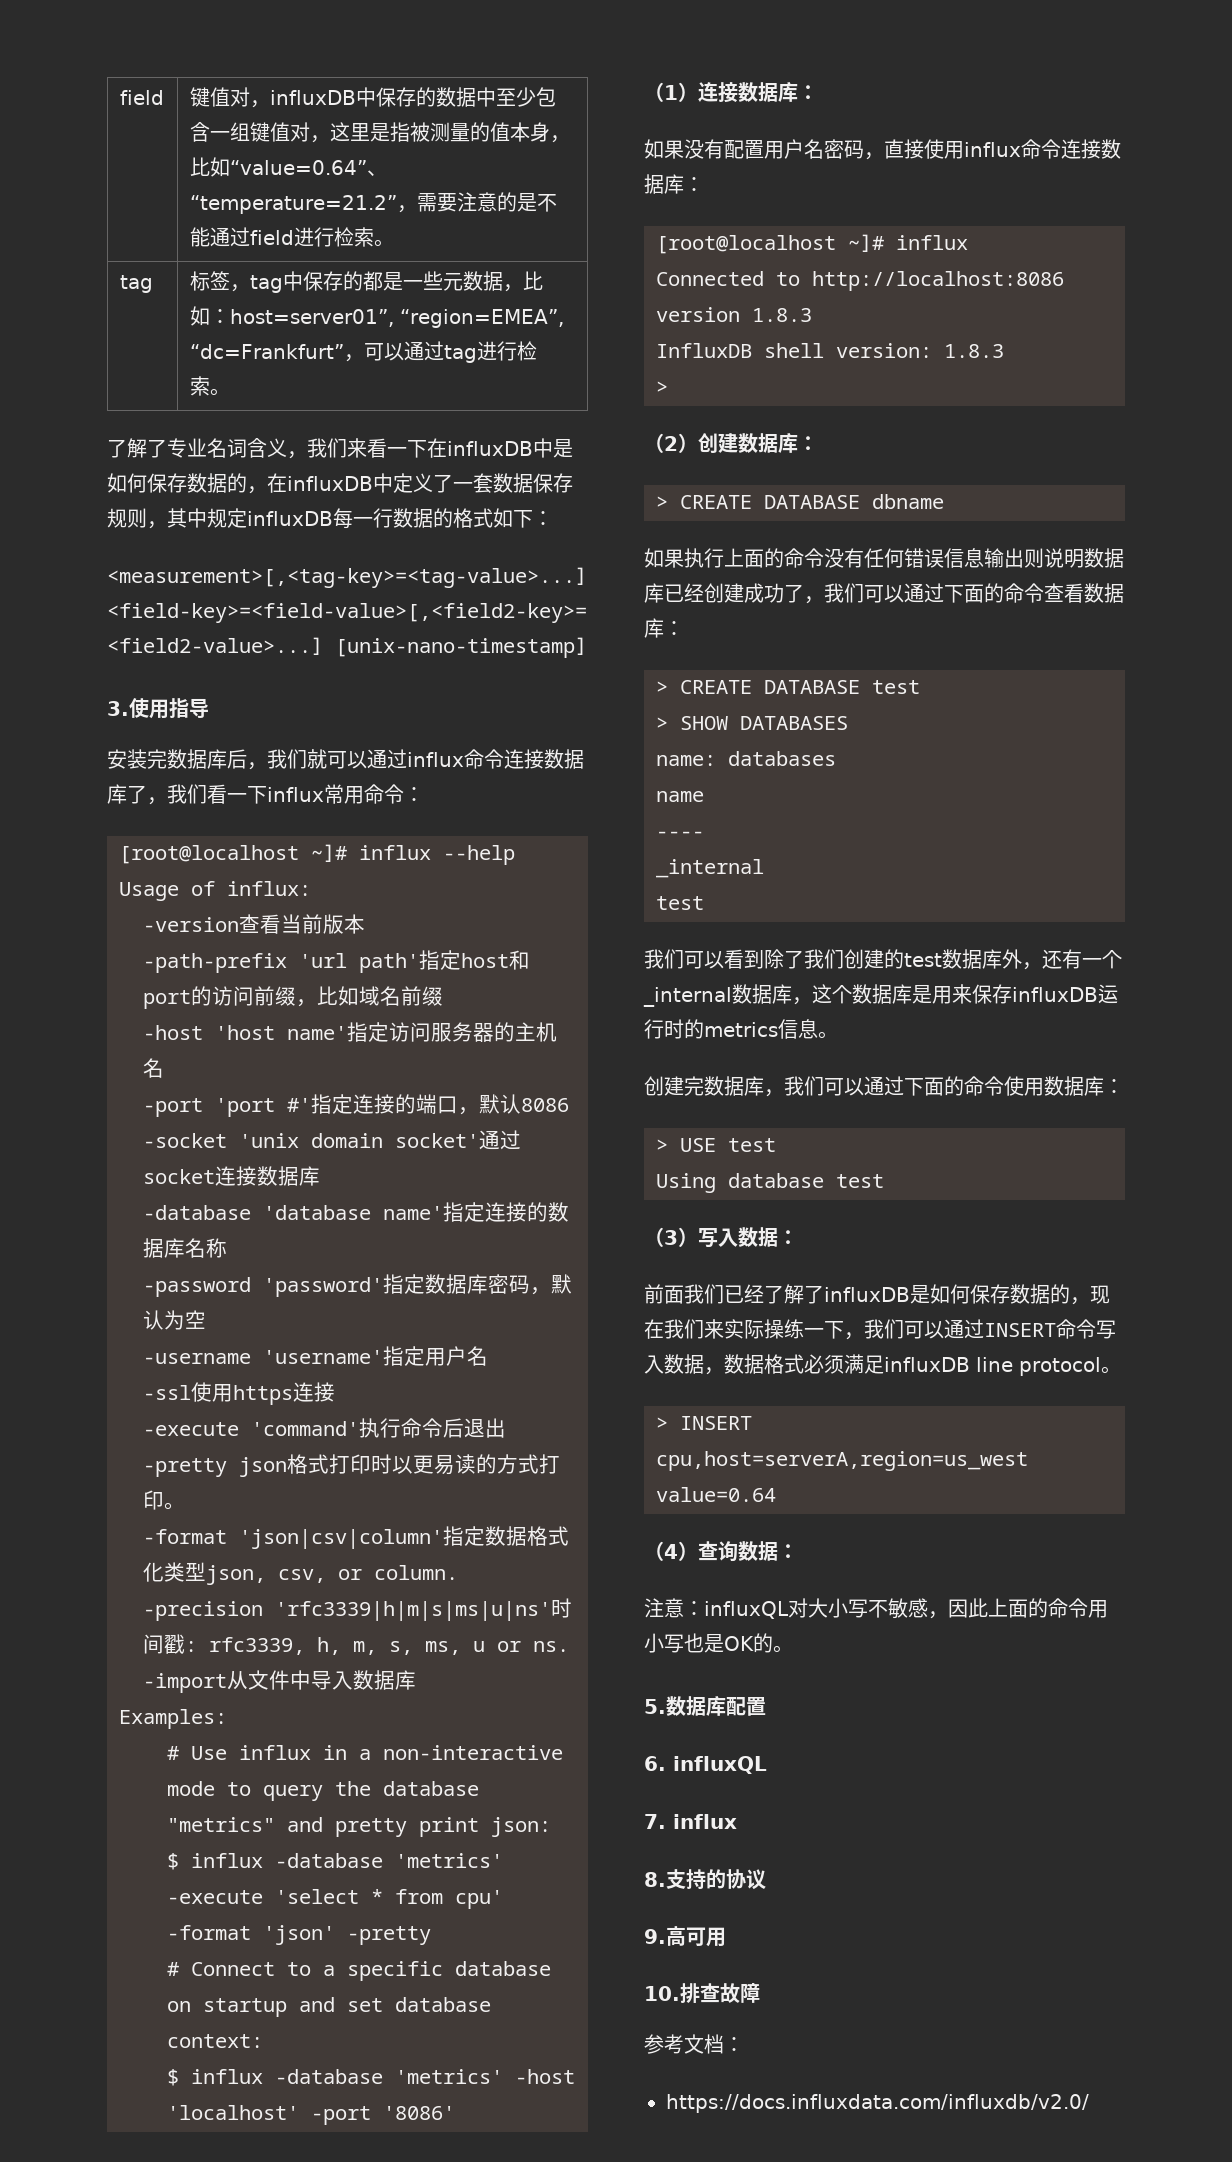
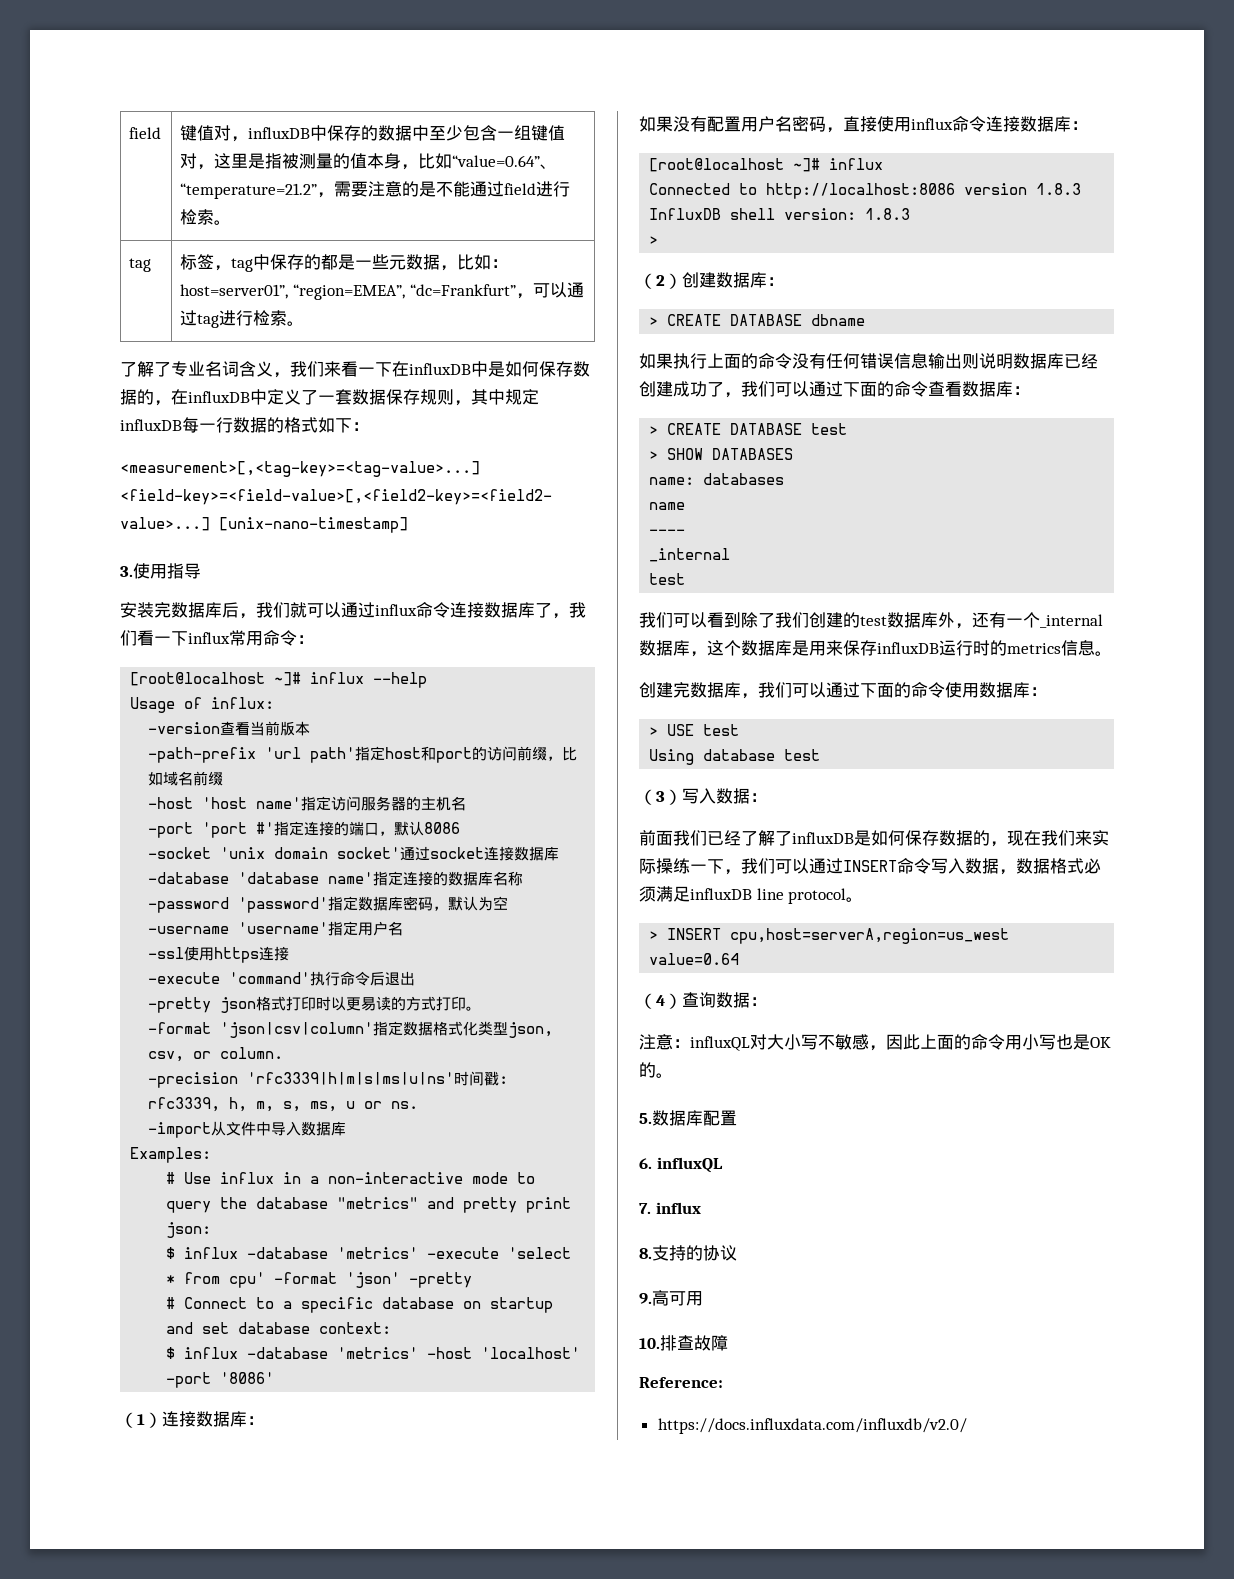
[644,2034,744,2054] 参考文档： -> [639,1377,723,1388] Reference:

